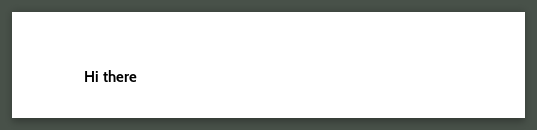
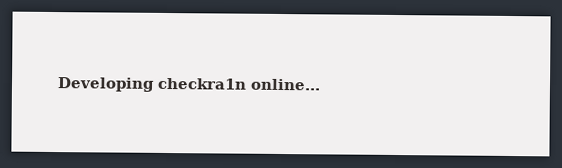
[84,70,138,82] Hi there -> [57,77,321,92] Developing checkra1n online...

